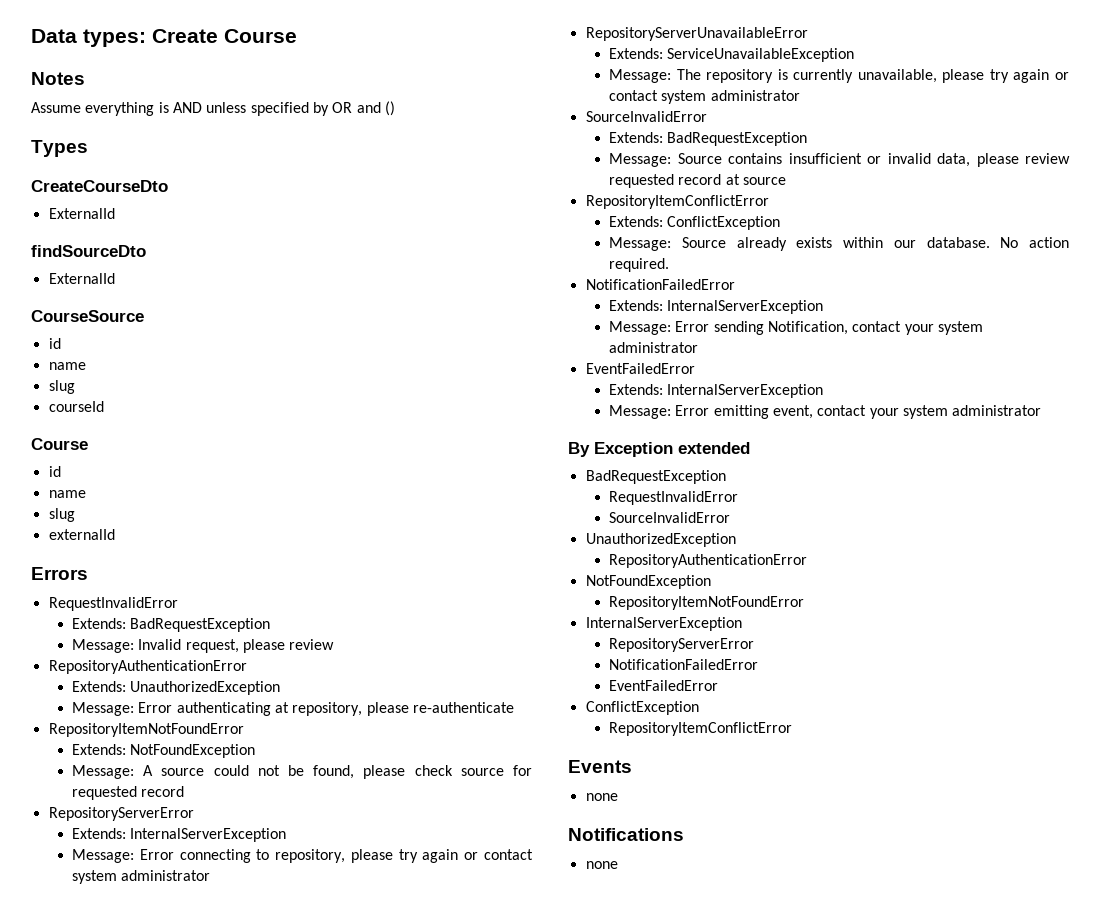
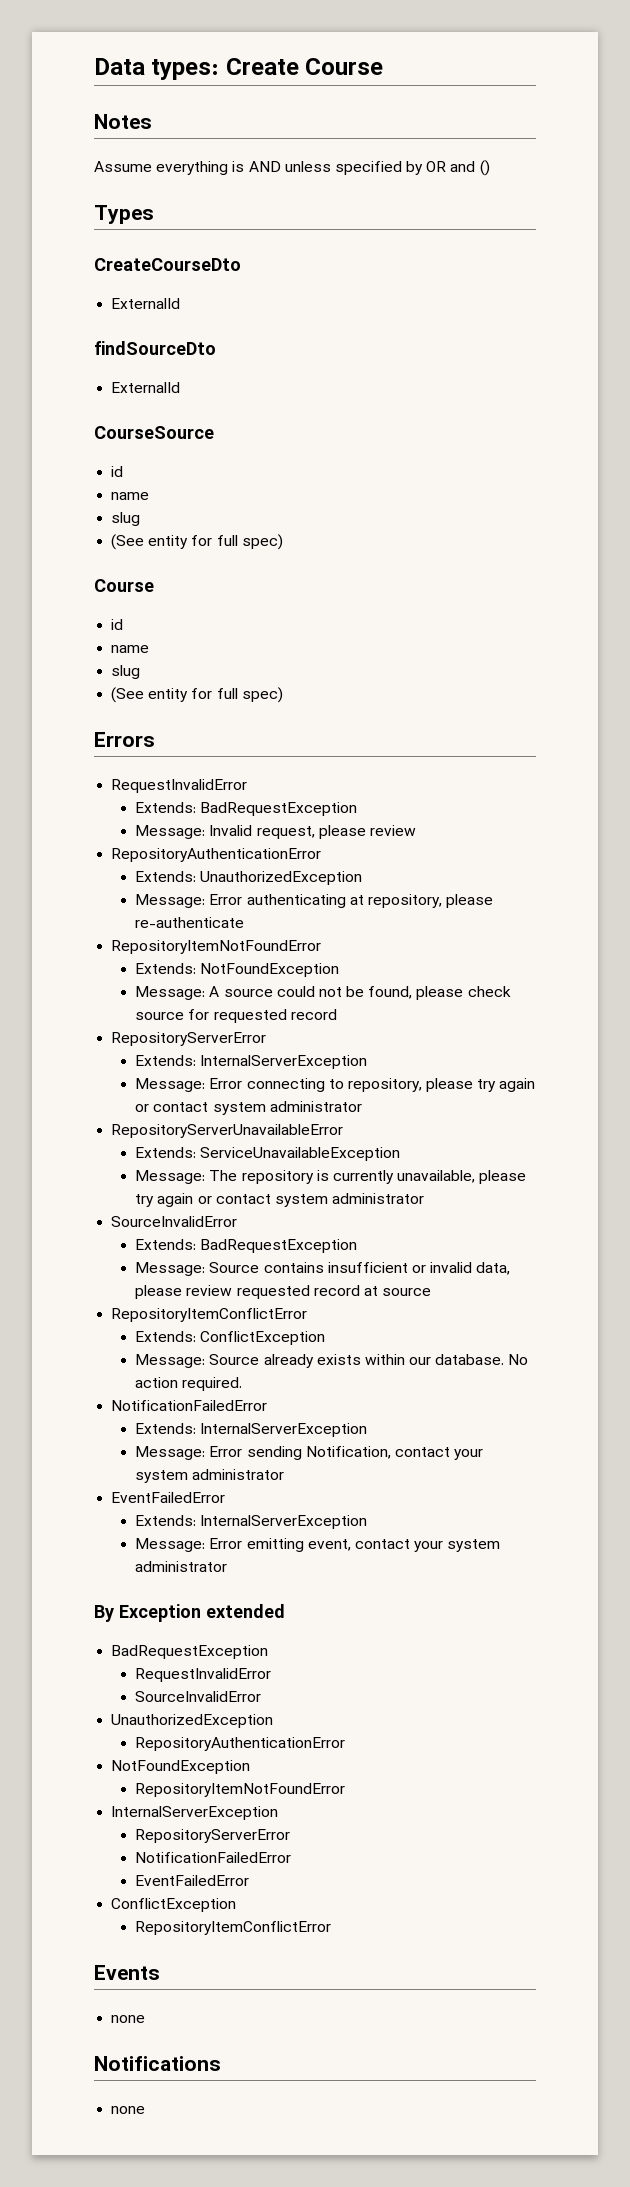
[48,401,104,412] courseId -> [111,534,283,550] (See entity for full spec)
[48,529,115,540] externalId -> [111,687,283,703] (See entity for full spec)

